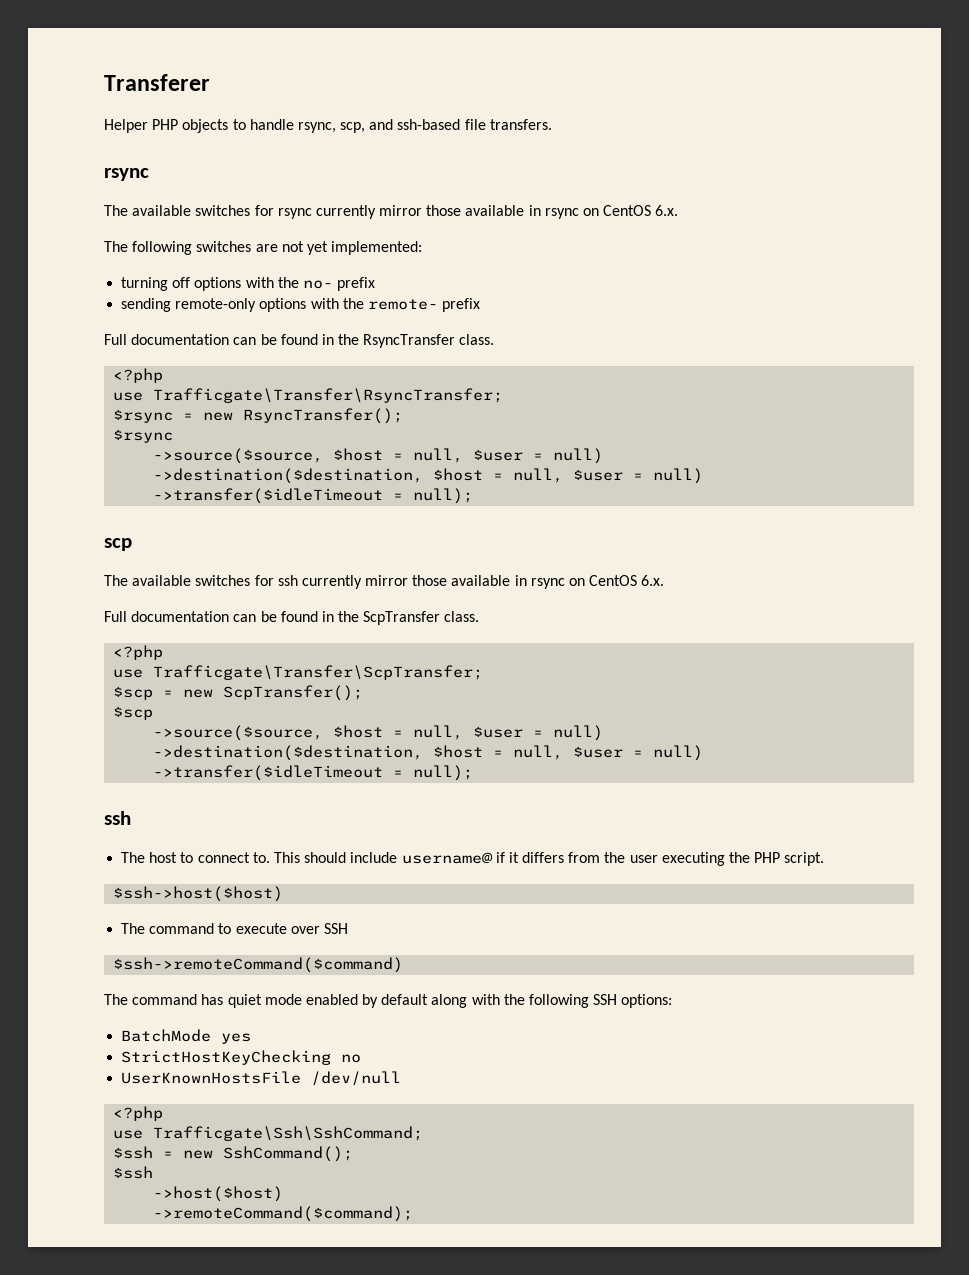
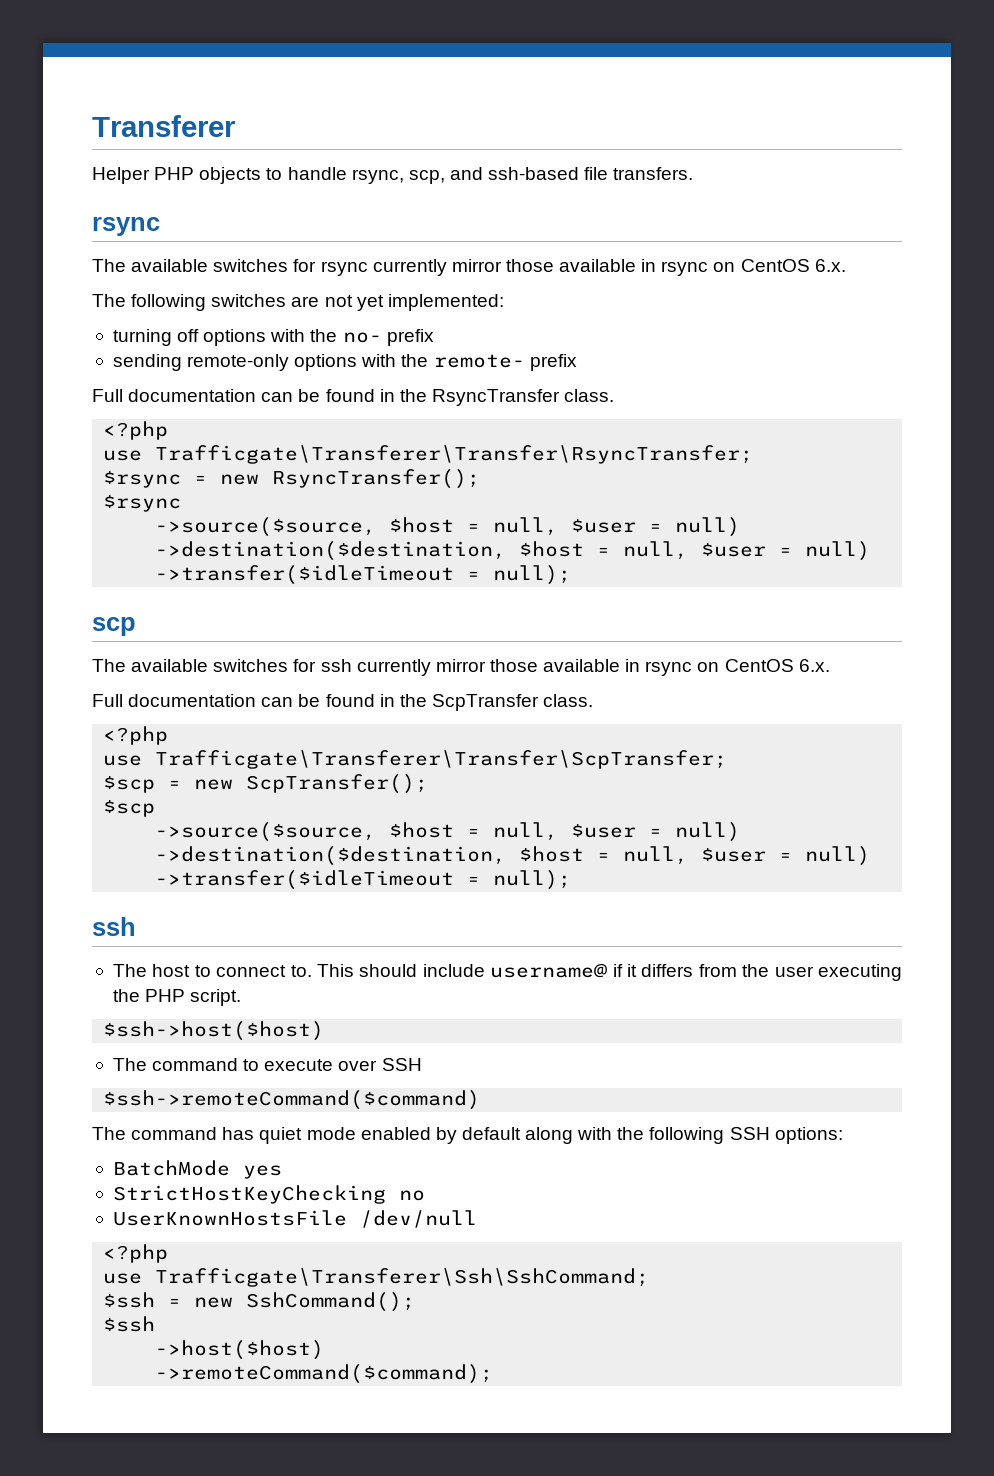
[153,388,504,403] Trafficgate\Transfer\RsyncTransfer; -> [155,445,754,464] Trafficgate\Transferer\Transfer\RsyncTransfer;
[153,665,484,680] Trafficgate\Transfer\ScpTransfer; -> [155,750,728,769] Trafficgate\Transferer\Transfer\ScpTransfer;
[153,1126,424,1141] Trafficgate\Ssh\SshCommand; -> [155,1268,650,1287] Trafficgate\Transferer\Ssh\SshCommand;

